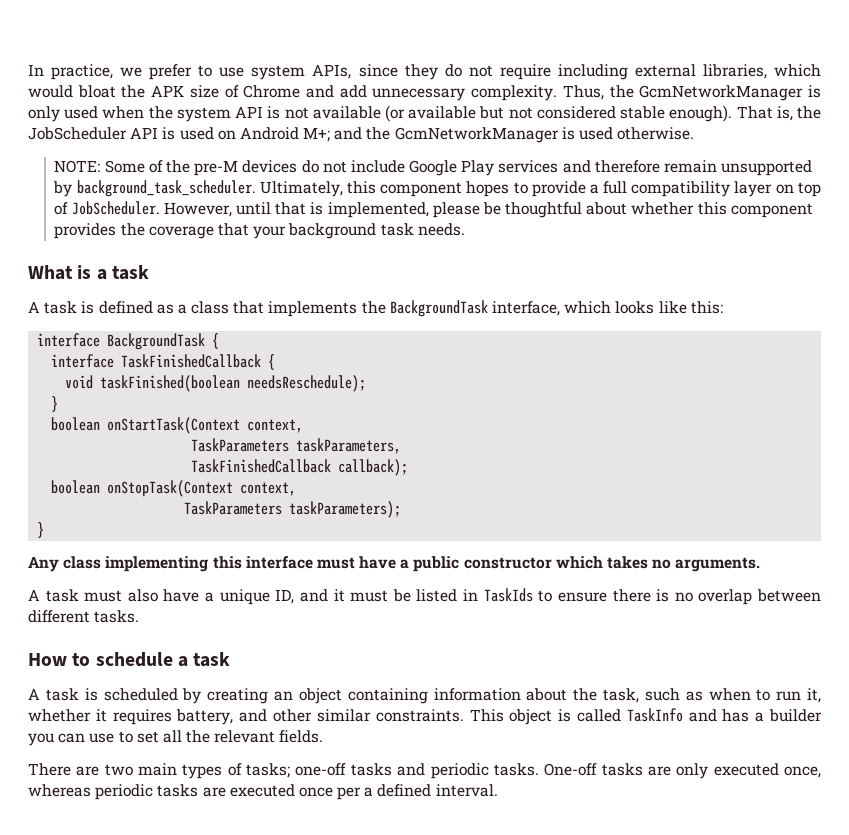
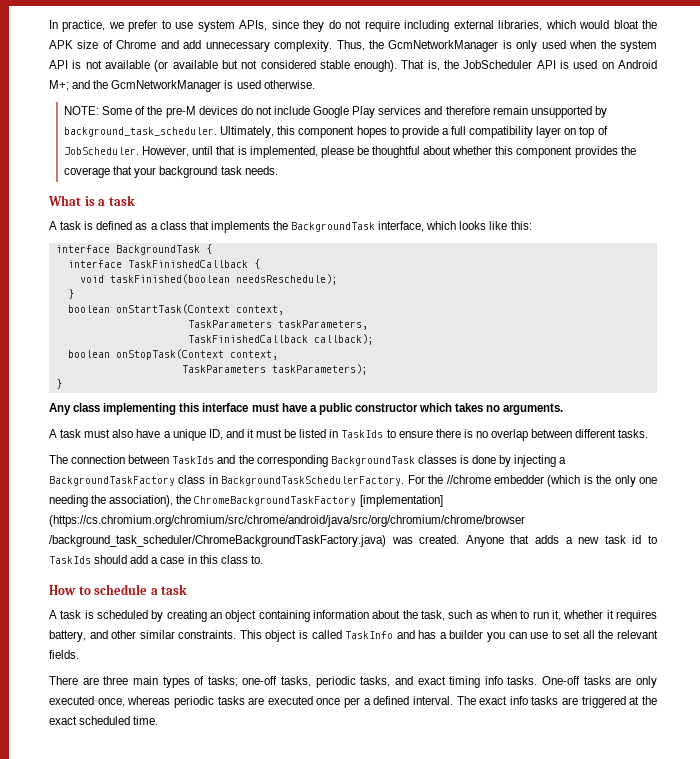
(140, 616) none -> [49,455,567,467] [49,475,657,487] [49,495,443,507] [49,515,525,527] [49,535,658,547] [49,555,263,564] // The connection between TaskIds and the corresponding BackgroundTask classes is done by injecting a BackgroundTaskFactory class in BackgroundTaskSchedulerFactory. For the //chrome embedder (which is the only one needing the association), the ChromeBackgroundTaskFactory [implementation] (https://cs.chromium.org/chromium/src/chrome/android/java/src/org/chromium/chrome/browser /background_task_scheduler/ChromeBackgroundTaskFactory.java) was created. Anyone that adds a new task id to TaskIds should add a case in this class to.
[104,764,133,776] two -> [103,676,129,685] three
[350,763,489,779] tasks and periodic -> [281,676,503,688] tasks, periodic tasks, and exact timing info
(498, 790) none -> [456,696,658,708] [49,716,159,725] The exact info tasks are triggered at the exact scheduled time.

